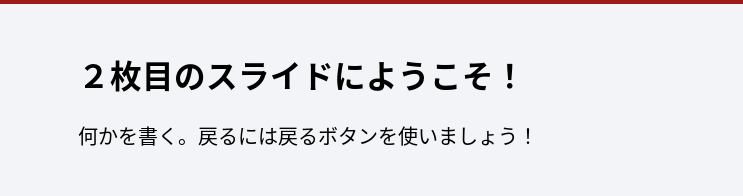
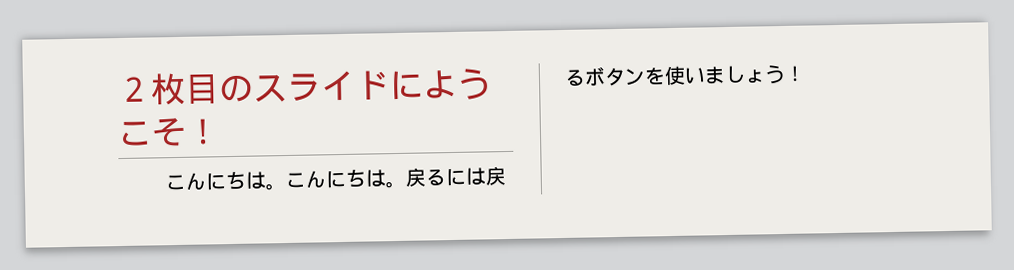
[78,126,178,146] 何かを書く -> [165,168,387,191] こんにちは。こんにちは

